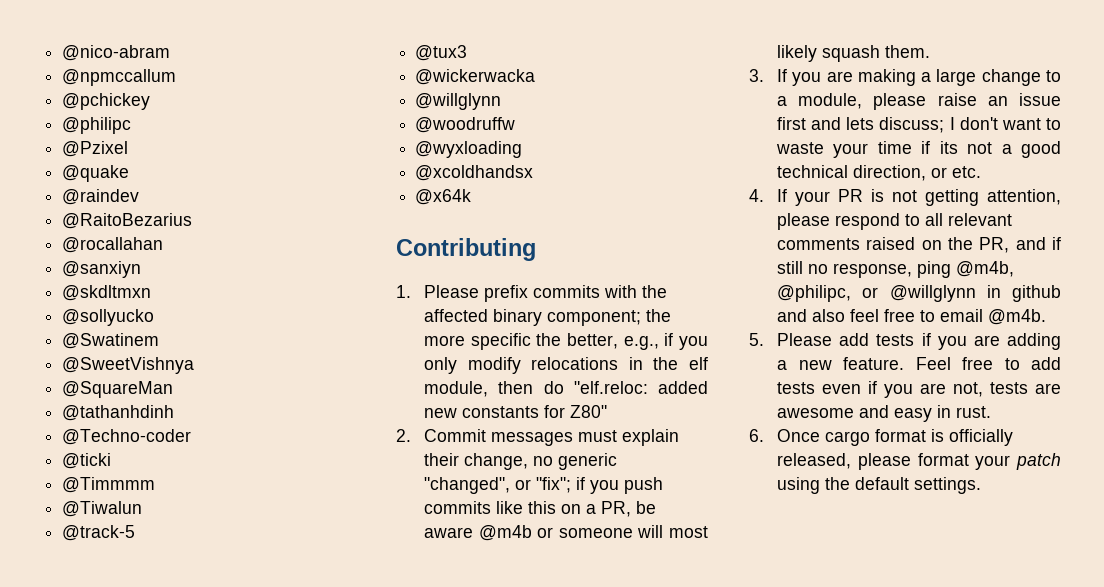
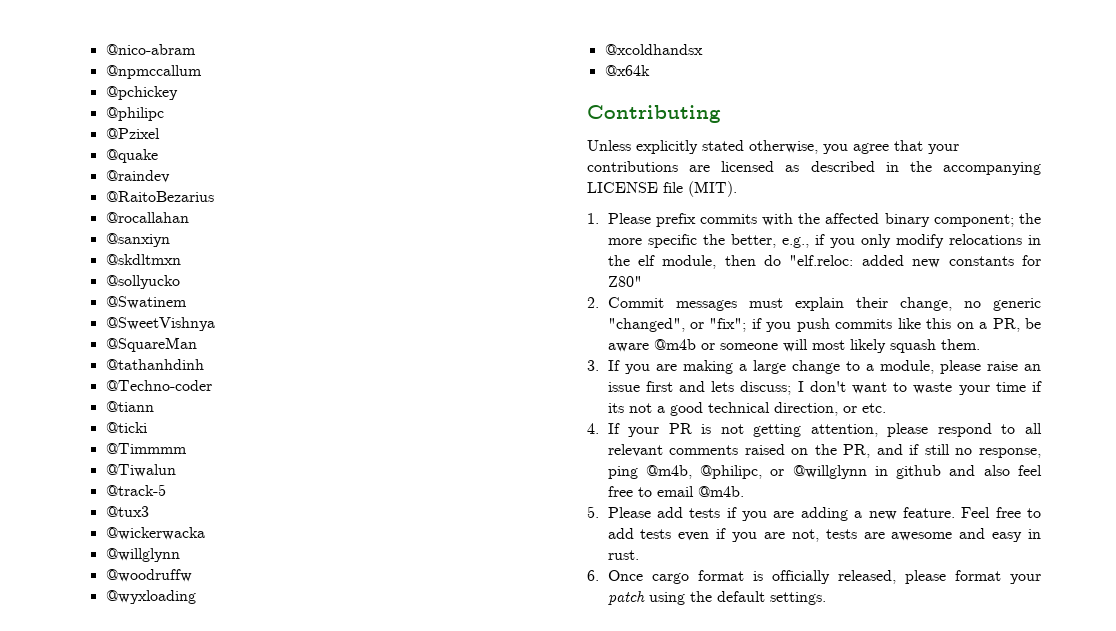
(192, 437) none -> [105,401,154,412] // @tiann
(536, 249) none -> [587,140,959,154] [587,161,1041,175] [587,181,737,197] // Unless explicitly stated otherwise, you agree that your contributions are licensed as described in the accompanying LICENSE file (MIT).

